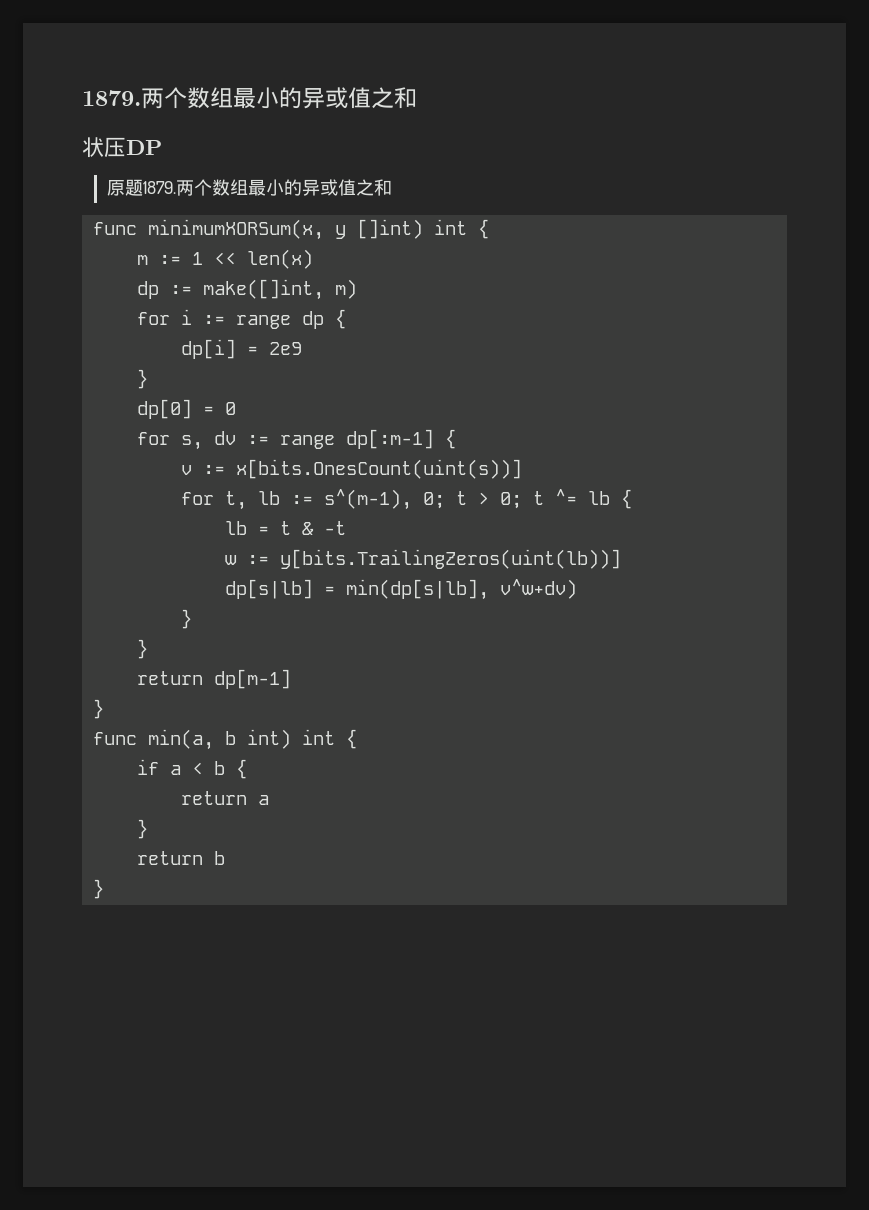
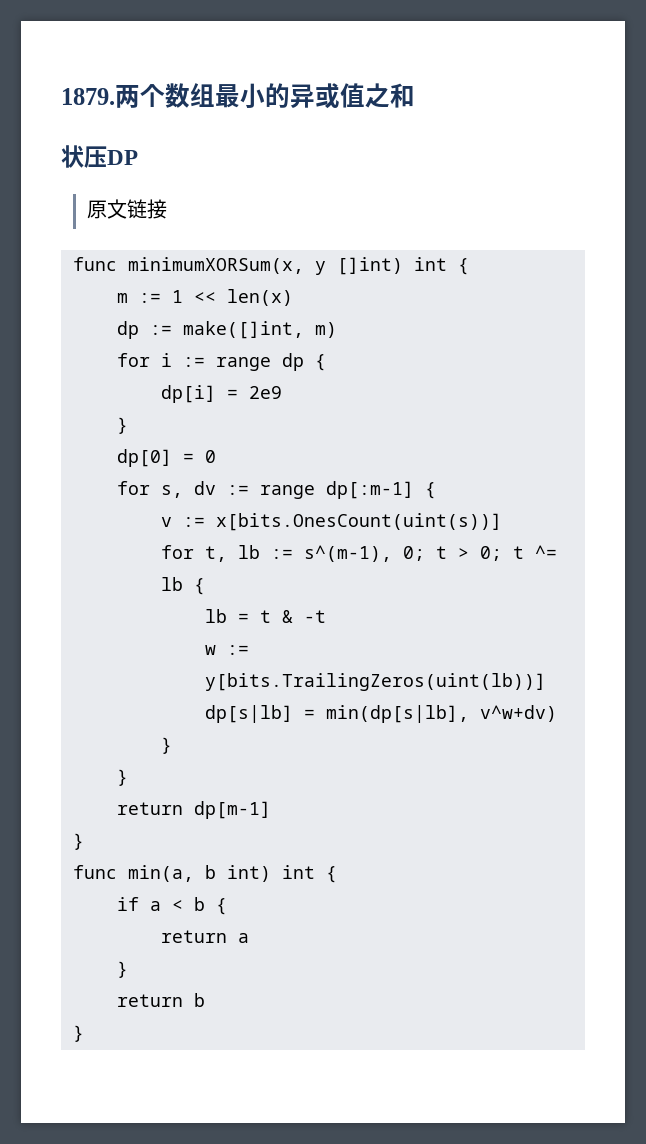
[124,179,392,196] 题1879.两个数组最小的异或值之和 -> [107,199,168,219] 文链接

